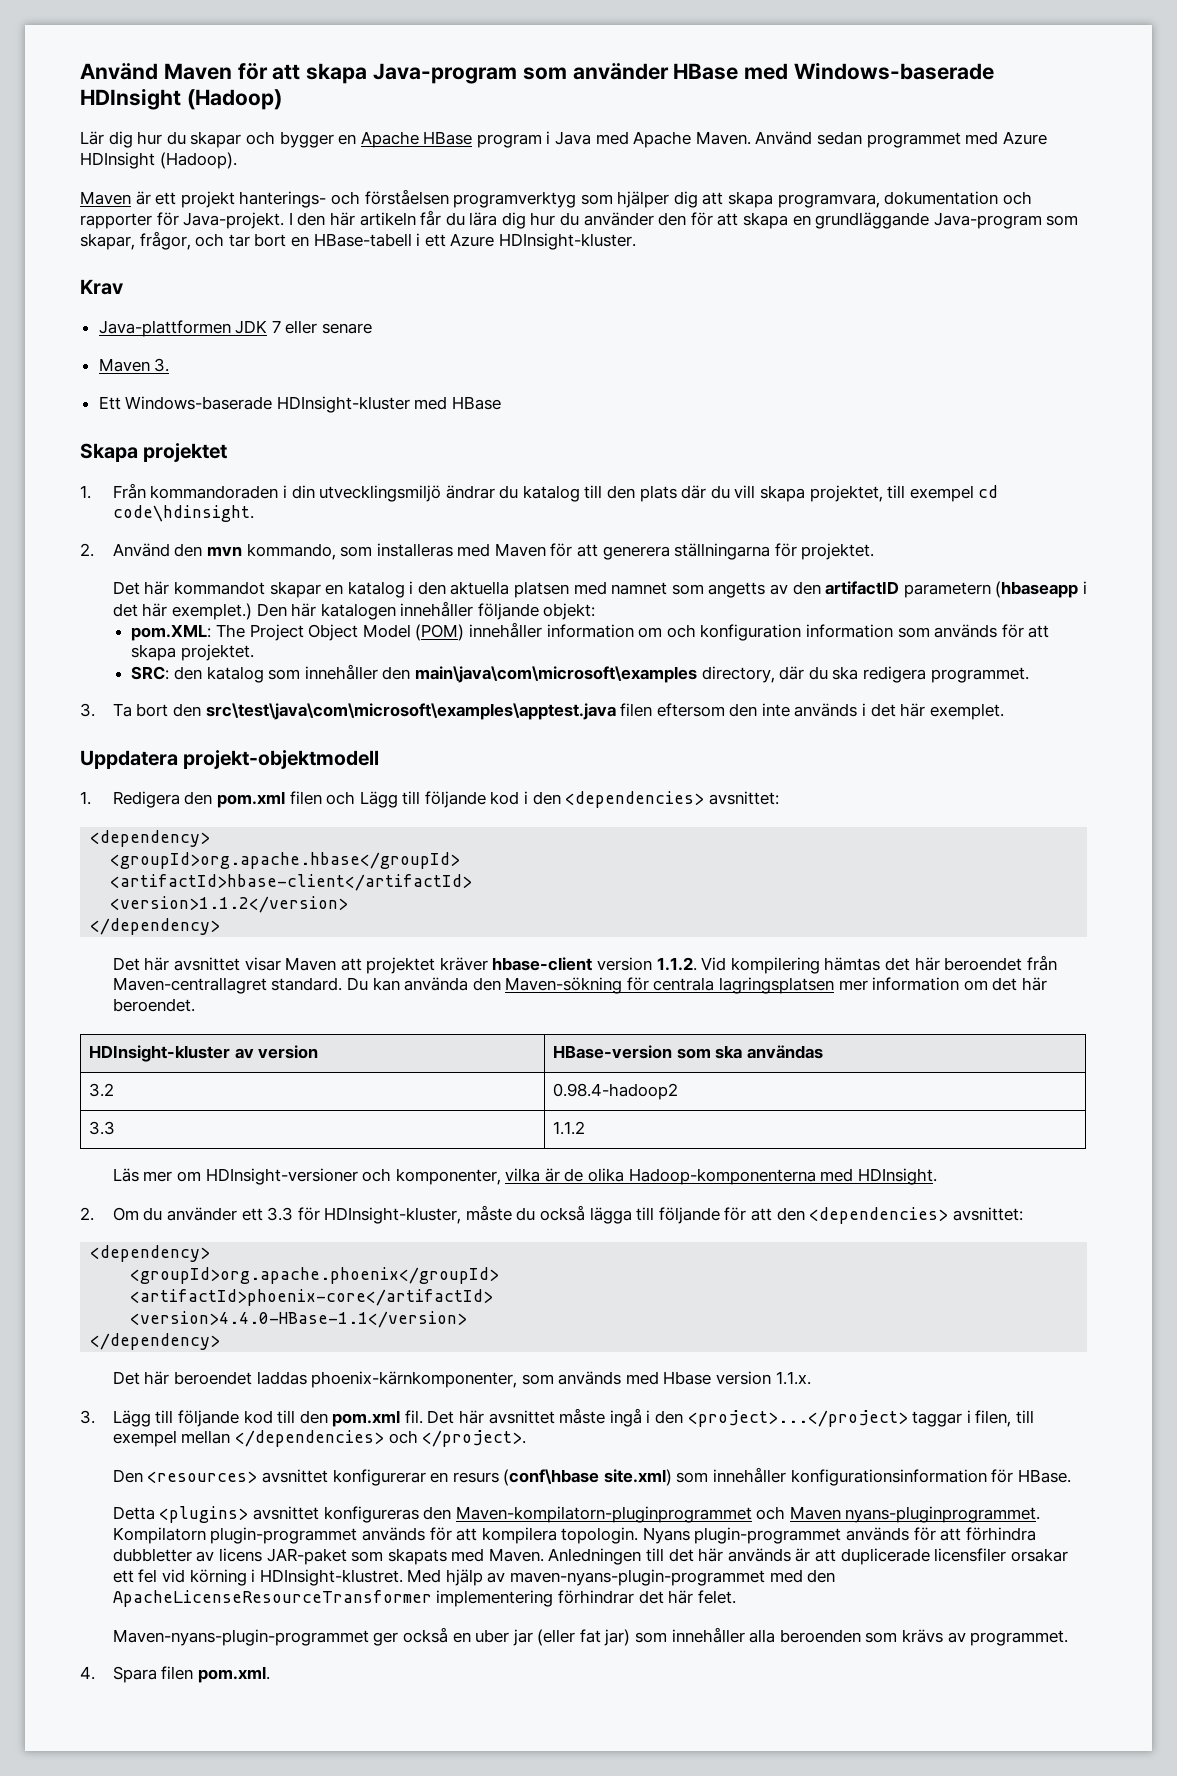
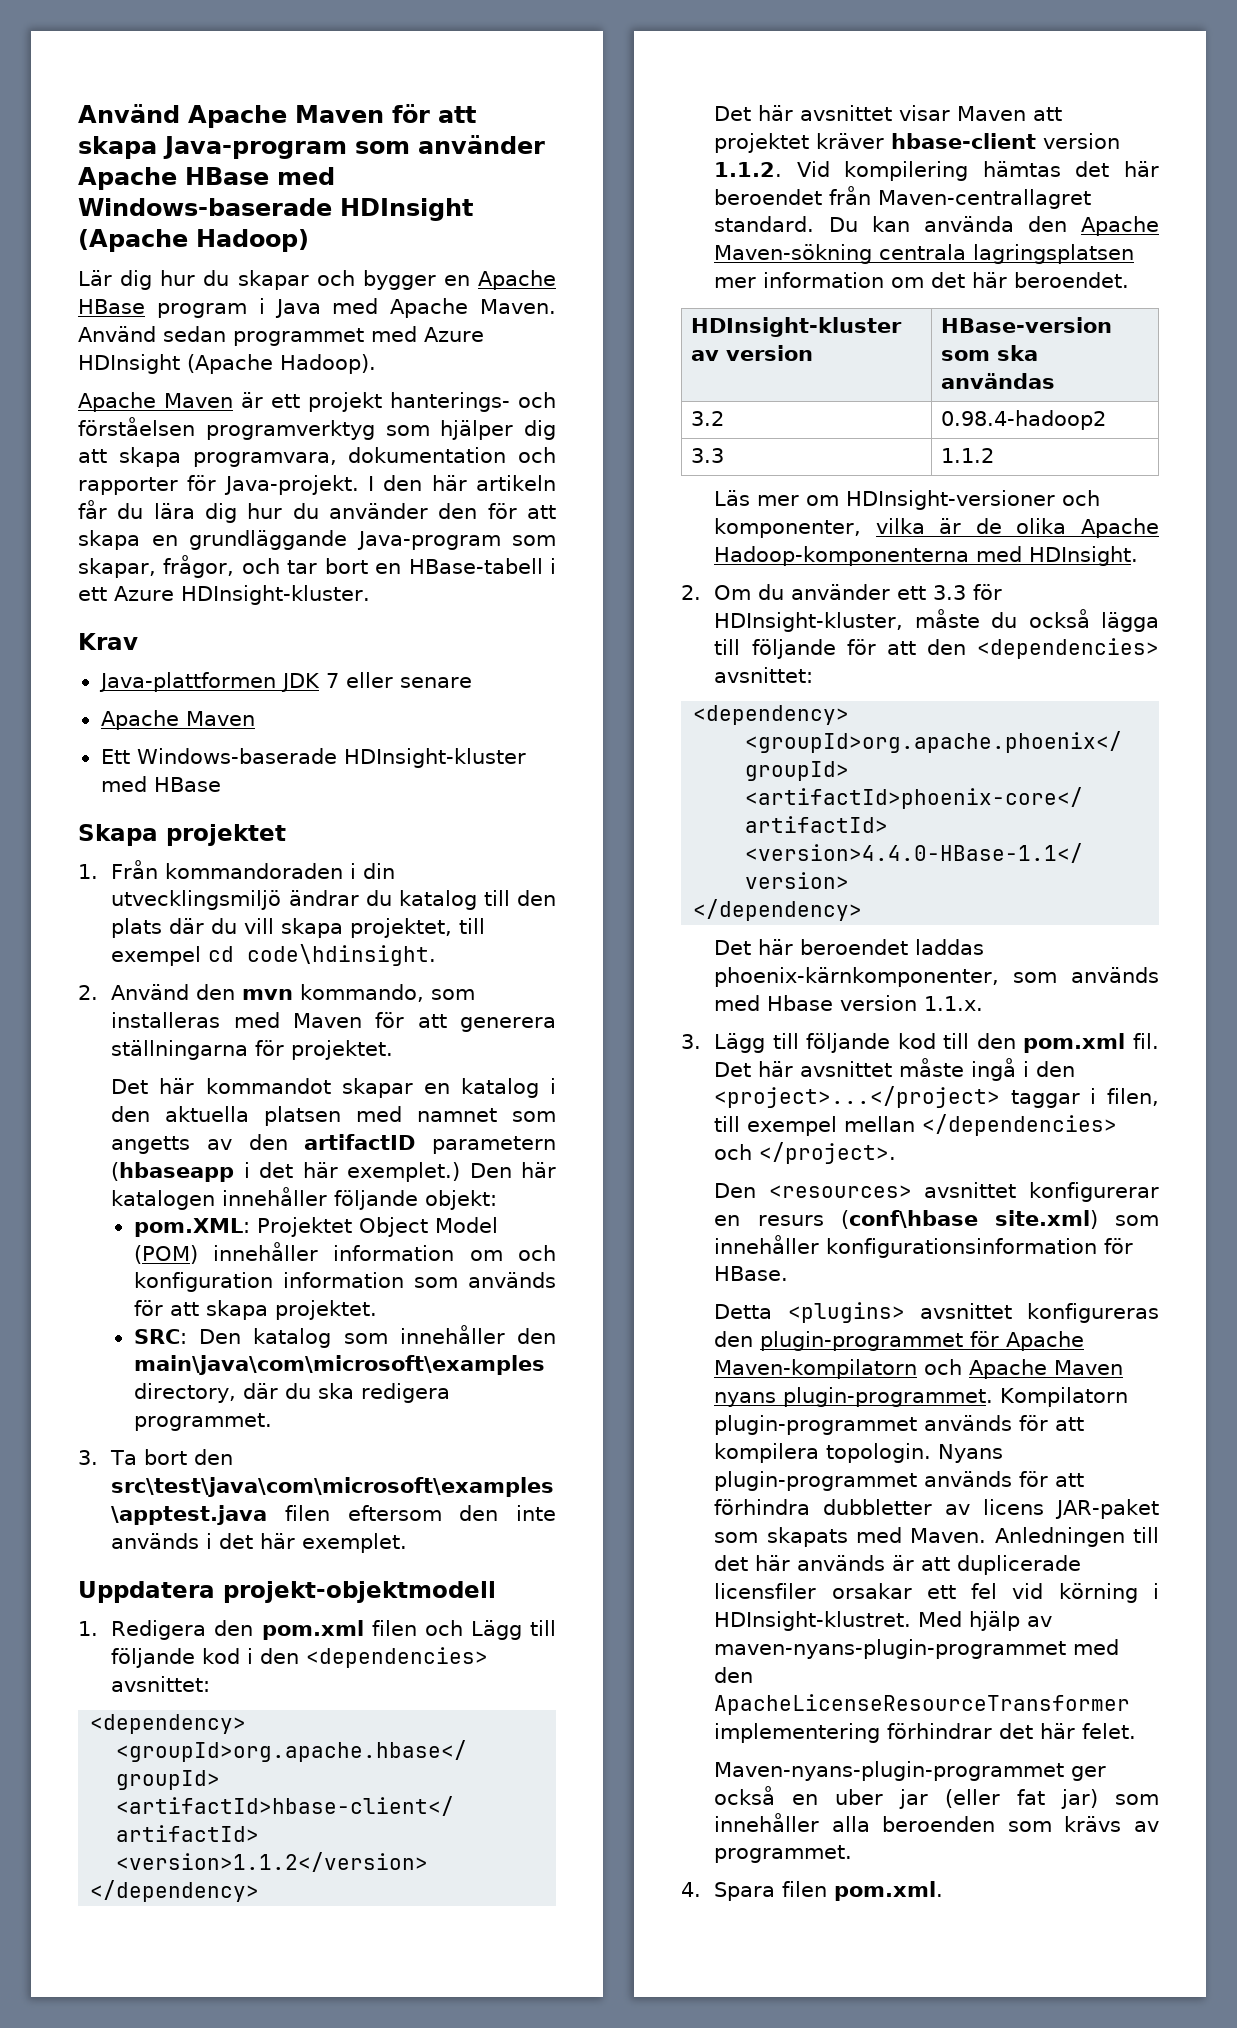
[80,63,158,80] Använd -> [78,104,287,128] Använd Apache
(669, 71) none -> [78,167,177,190] Apache
[186,89,282,110] (Hadoop) -> [78,229,309,252] (Apache Hadoop)
[159,152,237,169] (Hadoop). // -> [187,354,376,374] [78,392,156,412] (Apache Hadoop). // Apache
[98,358,170,372] Maven 3. -> [100,710,255,730] Apache Maven
[216,624,304,641] The Project -> [256,1217,352,1237] Projektet
[174,666,203,680] den -> [199,1329,242,1344] Den
[505,977,649,994] Maven-sökning för -> [1081,216,1159,236] [714,244,873,264] Apache Maven-sökning
(625, 1175) none -> [1081,518,1159,538] Apache
[455,1506,1041,1523] Maven-kompilatorn-pluginprogrammet och Maven nyans-pluginprogrammet. -> [760,1331,1085,1351] [714,1359,1124,1379] [714,1387,994,1407] plugin-programmet för Apache Maven-kompilatorn och Apache Maven nyans plugin-programmet.

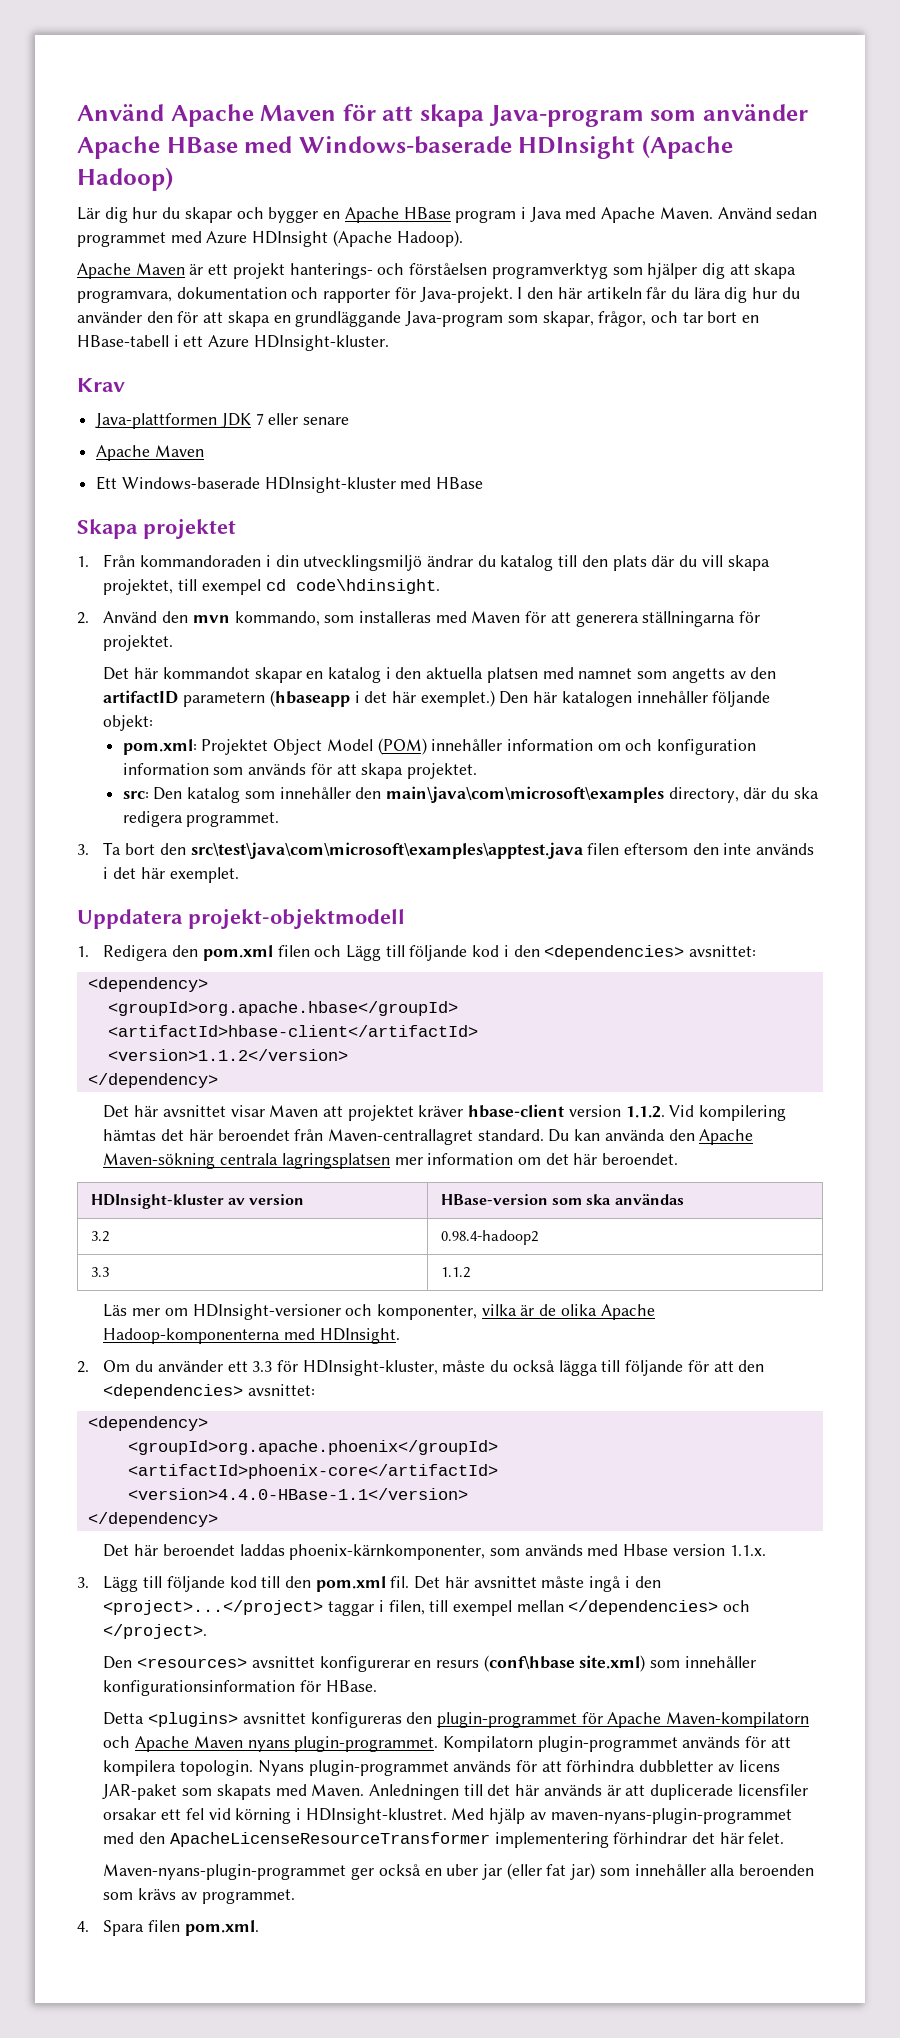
[133,1218,250,1237] pom.XML: -> [122,739,197,755] pom.xml:
[133,1329,187,1344] SRC: -> [122,791,149,799] src:

